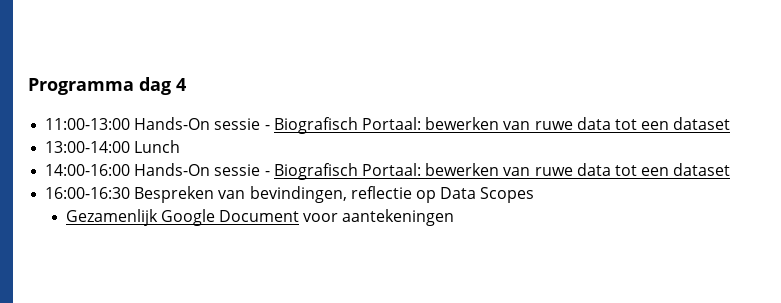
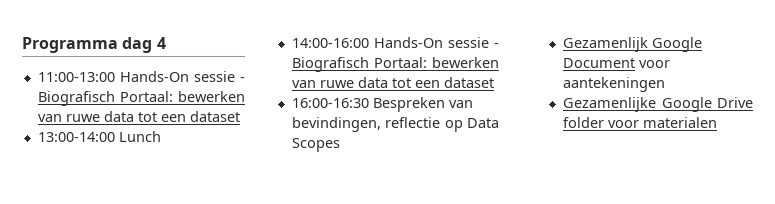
(455, 217) none -> [562,97,753,112] [562,117,717,128] // Gezamenlijke Google Drive folder voor materialen

